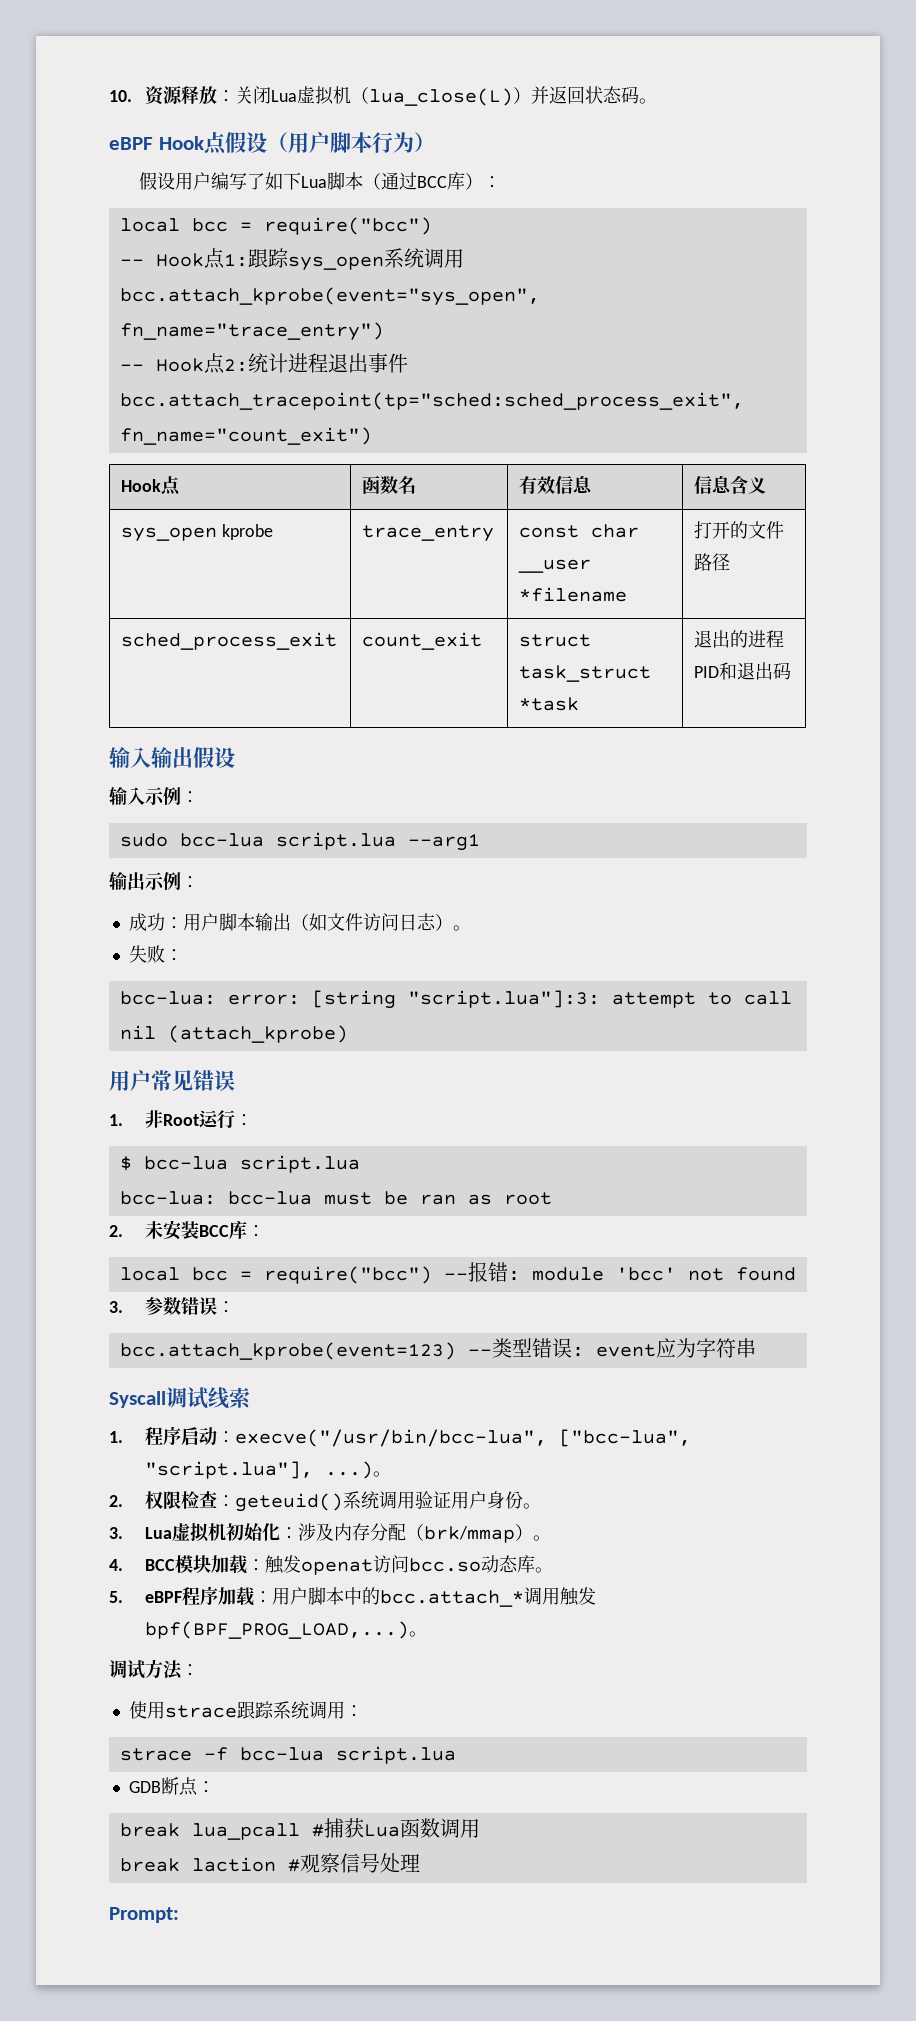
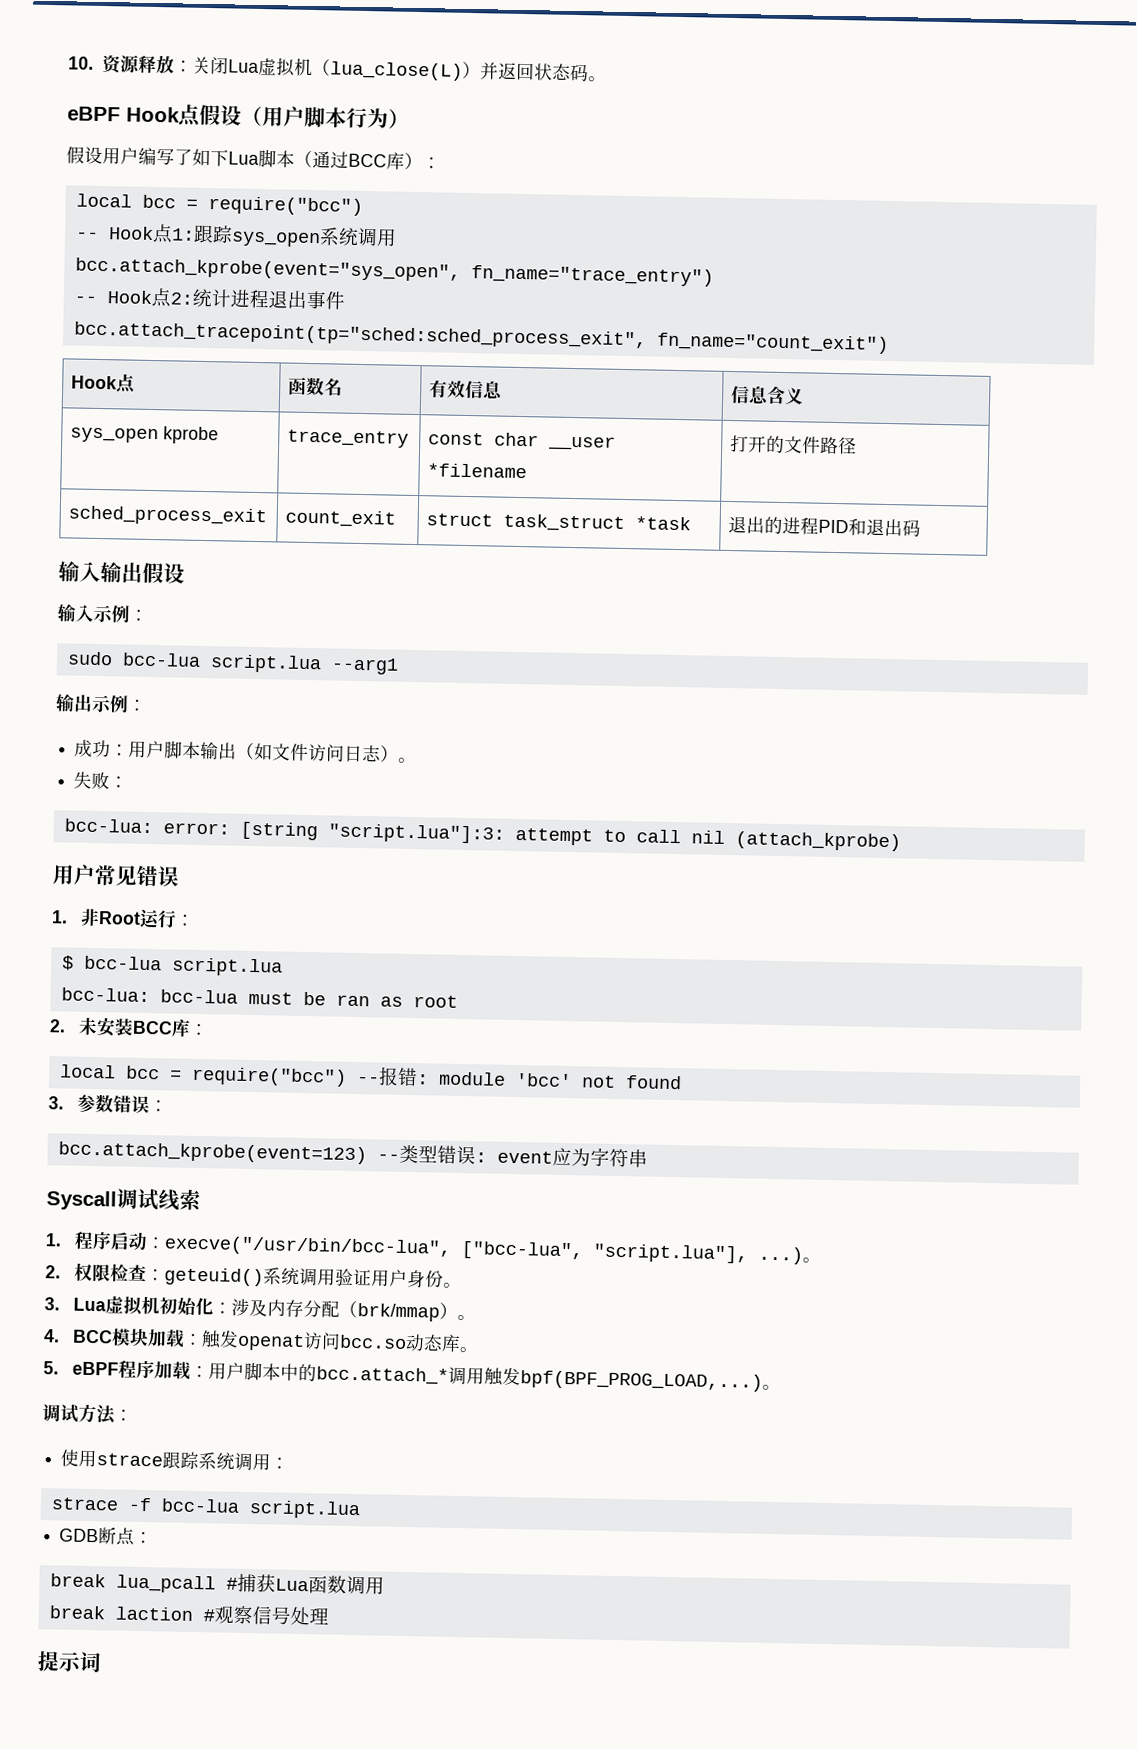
[109,1907,179,1923] Prompt: -> [37,1651,102,1673] 提示词

